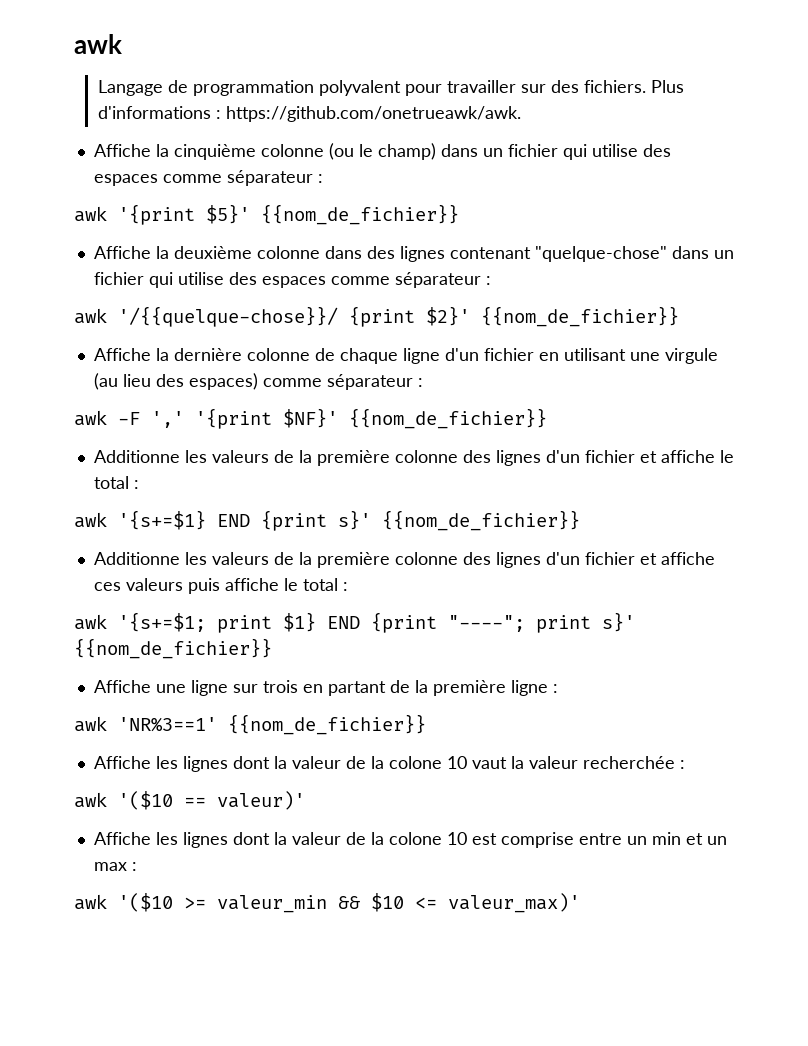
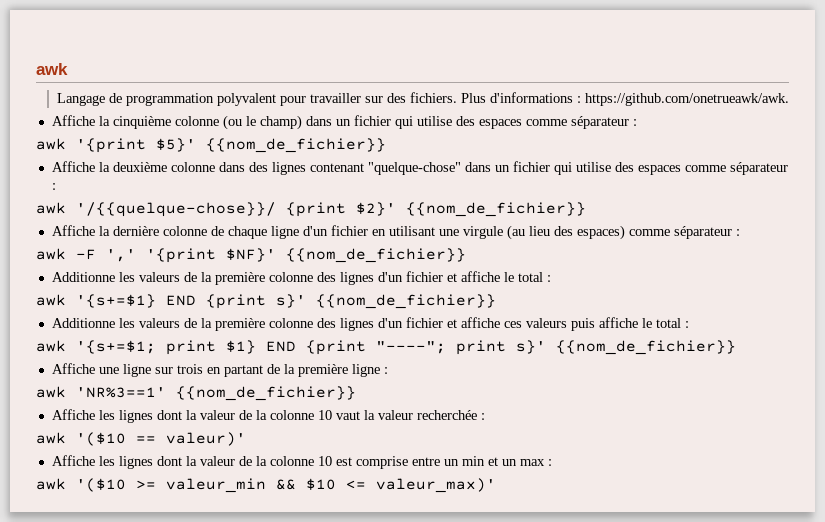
[388,756,442,769] colone -> [269,410,314,420] colonne
[388,832,442,845] colone -> [269,456,314,466] colonne

